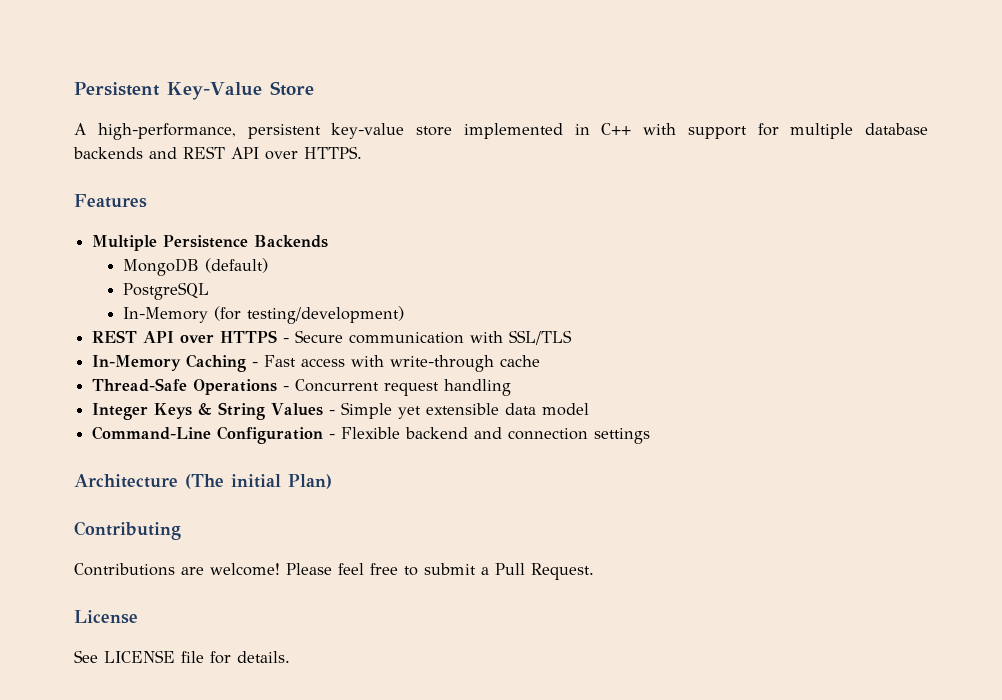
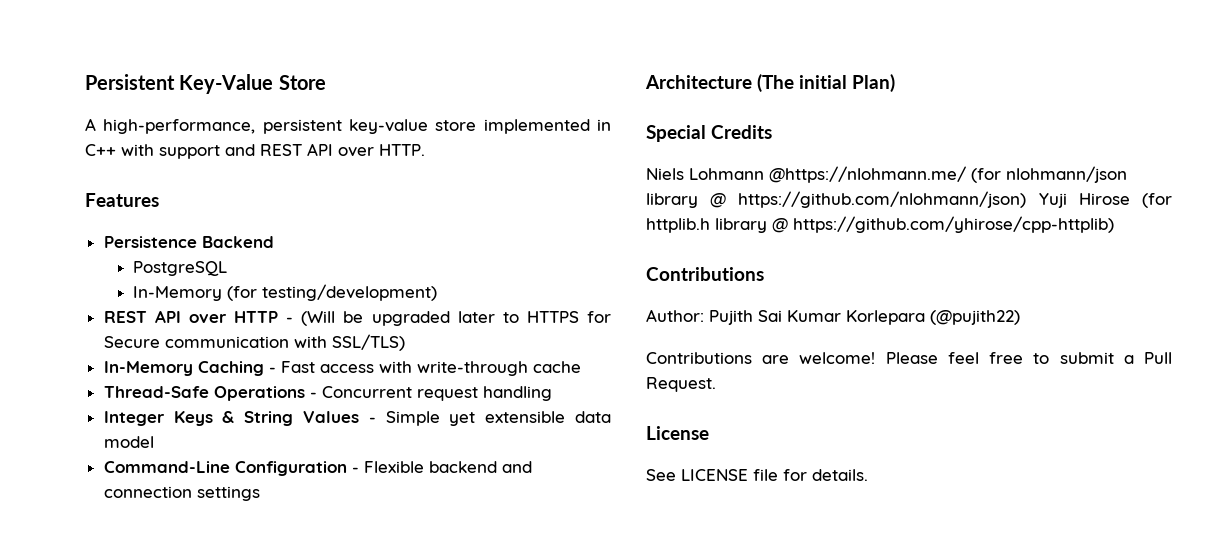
[757,123,928,139] [73,147,143,159] for multiple database backends -> (220, 152) none
[304,146,362,159] HTTPS. -> [379,144,425,156] HTTP.
[92,235,329,251] [122,258,268,276] Multiple Persistence Backends // MongoDB (default) -> [103,236,274,248] Persistence Backend
[220,330,290,343] HTTPS - -> [234,311,611,326] HTTP - (Will be upgraded later to HTTPS for
[509,330,573,345] SSL/TLS -> [331,334,405,351] SSL/TLS)
[74,521,181,540] Contributing -> [646,125,772,142] [646,166,1127,183] [646,191,1172,208] [646,216,1114,233] [646,267,764,281] [646,309,1020,325] Special Credits // Niels Lohmann @https://nlohmann.me/ (for nlohmann/json library @ https://github.com/nlohmann/json) Yuji Hirose (for httplib.h library @ https://github.com/yhirose/cpp-httplib) // Contributions // Author: Pujith Sai Kumar Korlepara (@pujith22)

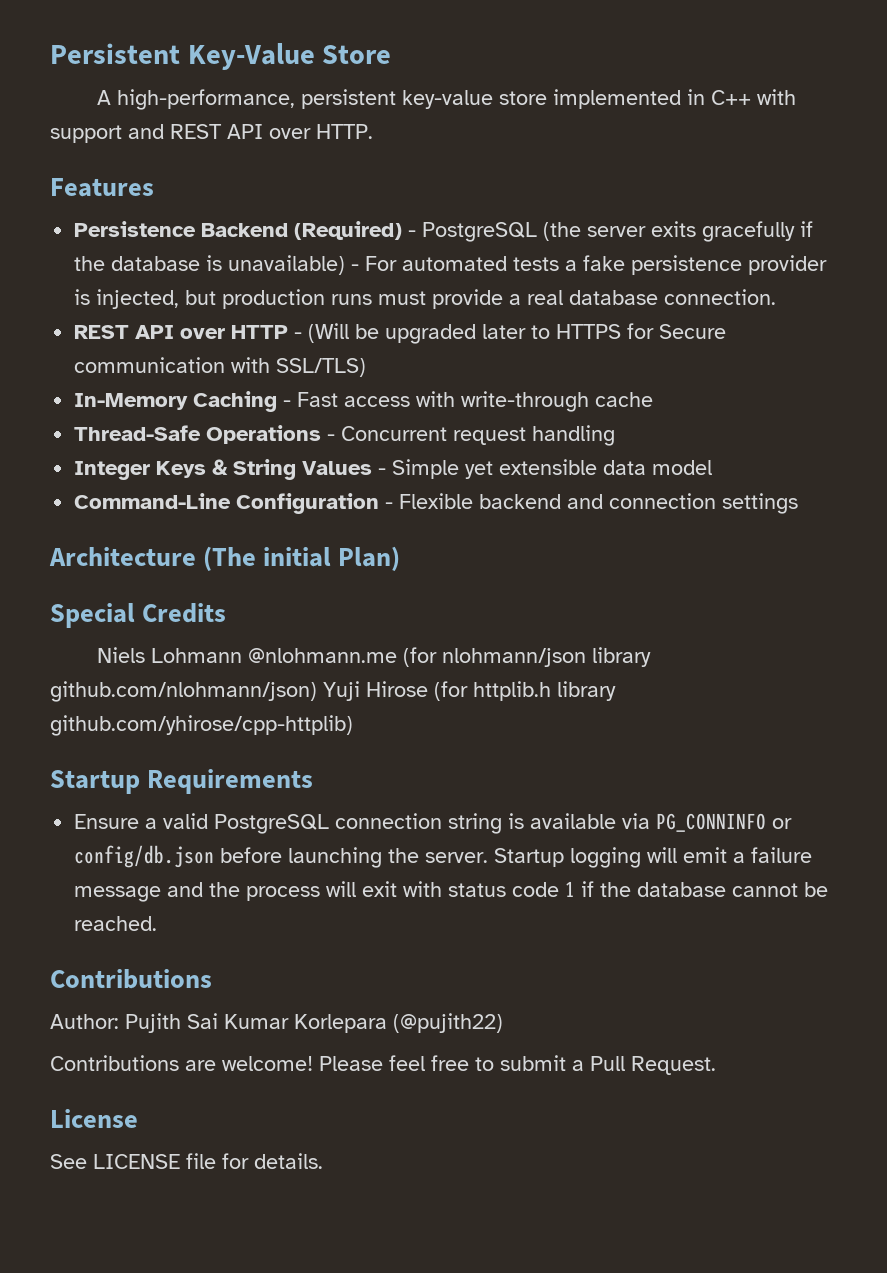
[133,261,228,276] [133,284,438,301] // PostgreSQL // In-Memory (for testing/development) -> [294,221,814,242] [74,255,828,275] [74,289,777,309] (Required) - PostgreSQL (the server exits gracefully if the database is unavailable) - For automated tests a fake persistence provider is injected, but production runs must provide a real database connection.
[769,166,966,183] @https://nlohmann.me/ -> [248,648,398,663] @nlohmann.me
[710,191,1027,208] @ https://github.com/nlohmann/json) -> [50,681,317,702] github.com/nlohmann/json)
[772,216,1114,233] @ https://github.com/yhirose/cpp-httplib) -> [50,715,353,736] [50,769,314,794] [74,813,793,834] [74,845,813,868] [74,881,829,902] [74,916,158,931] github.com/yhirose/cpp-httplib) // Startup Requirements // Ensure a valid PostgreSQL connection string is available via PG_CONNINFO or config/db.json before launching the server. Startup logging will emit a failure message and the process will exit with status code 1 if the database cannot be reached.

